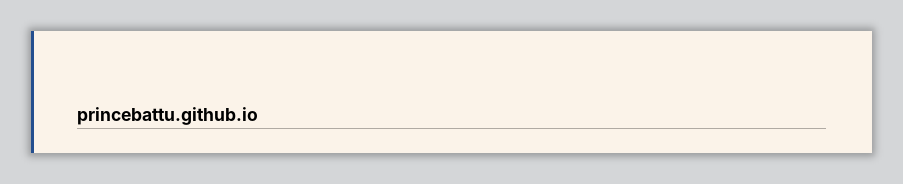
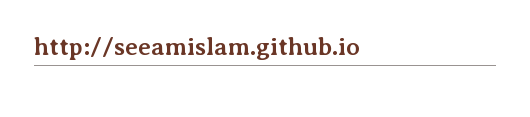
[77,107,258,125] princebattu.github.io -> [34,37,360,60] http://seeamislam.github.io

